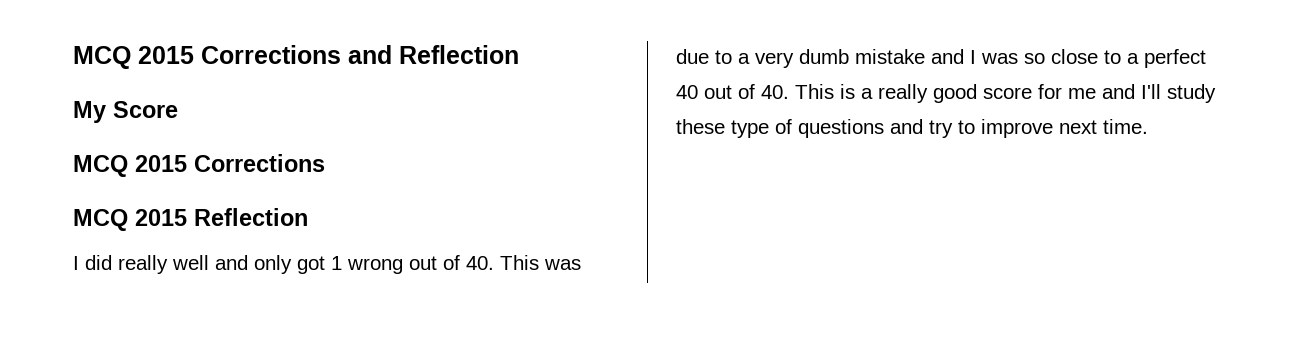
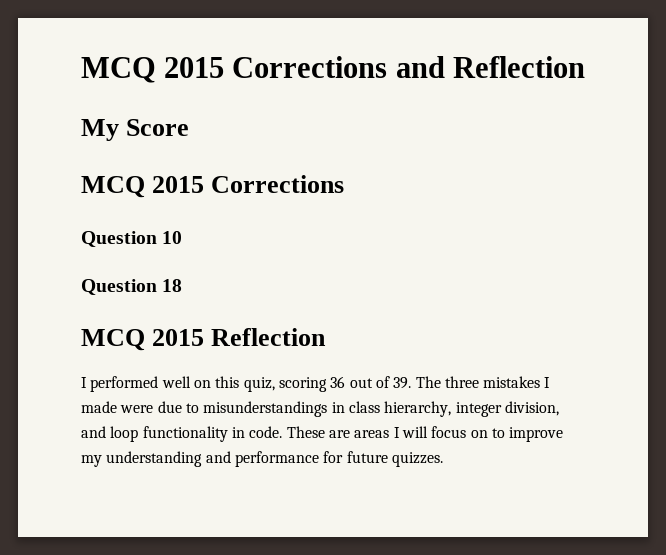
(325, 163) none -> [81,231,183,247] [81,279,183,295] // Question 10 // Question 18
[85,255,581,274] [676,49,1206,68] [676,84,1216,103] [676,119,1148,138] did really well and only got 1 wrong out of 40. This was due to a very dumb mistake and I was so close to a perfect 40 out of 40. This is a really good score for me and I'll study these type of questions and try to improve next time. -> [90,376,551,392] [81,401,559,417] [81,426,564,442] [81,451,443,467] performed well on this quiz, scoring 36 out of 39. The three mistakes I made were due to misunderstandings in class hierarchy, integer division, and loop functionality in code. These are areas I will focus on to improve my understanding and performance for future quizzes.

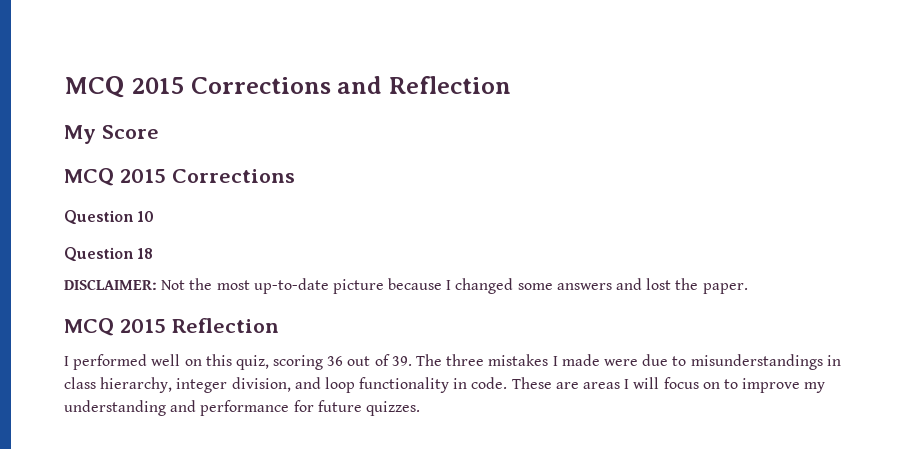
(183, 285) none -> [64,278,748,294] // DISCLAIMER: Not the most up-to-date picture because I changed some answers and lost the paper.

